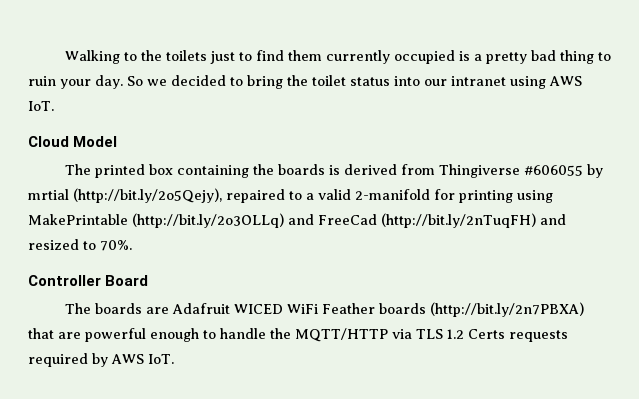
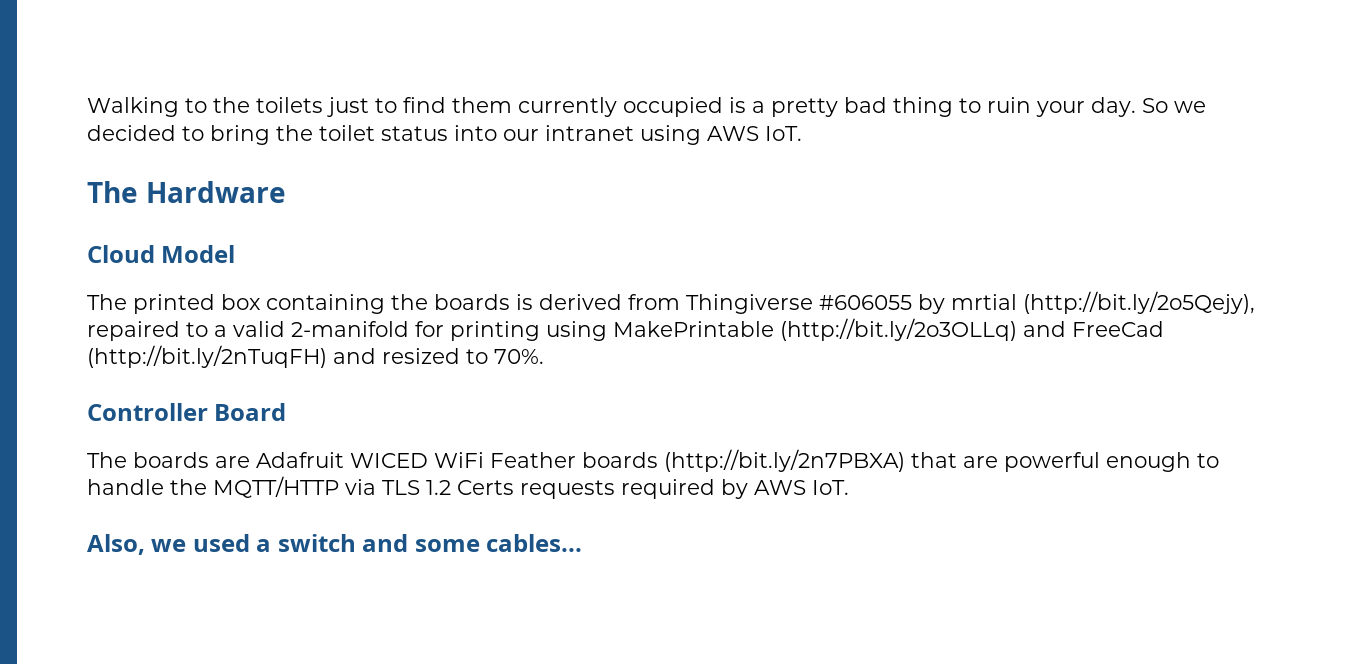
(54, 106) none -> [87,181,286,203] // The Hardware
(174, 359) none -> [87,534,583,555] // Also, we used a switch and some cables...

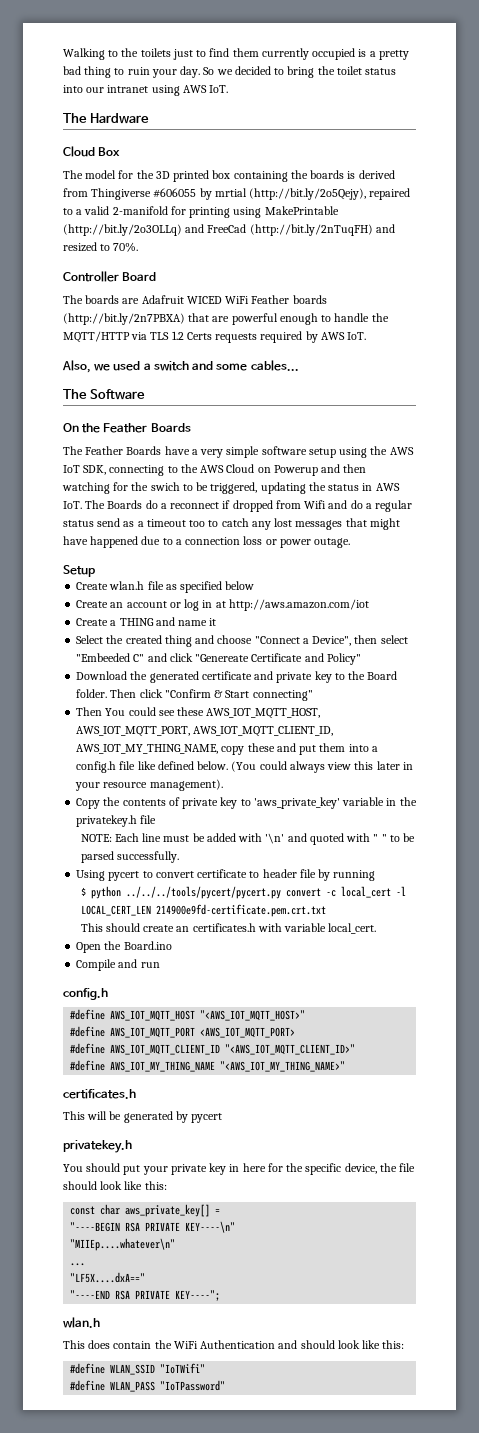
[161,245,236,263] [87,294,127,310] Model // The -> [98,147,121,156] [63,170,170,179] Box // The model for the 3D
(583, 543) none -> [63,389,145,400] [63,423,191,433] [63,446,414,458] [63,464,367,476] [62,482,400,494] [63,500,413,512] [63,518,400,530] [63,536,351,548] [63,565,95,577] [76,581,255,593] [76,599,369,611] [76,617,217,626] [76,635,408,647] [76,653,361,665] [76,671,398,683] [76,689,313,701] [76,707,321,719] [76,726,334,737] [76,743,378,755] [76,761,413,773] [75,779,223,791] [76,797,417,809] [76,815,157,827] [80,833,415,845] [80,851,179,863] [76,869,376,881] [80,886,406,899] [80,904,326,917] [80,923,377,934] [76,941,172,953] [76,959,160,971] [63,988,108,1000] [70,1009,306,1021] [70,1026,296,1038] [70,1043,356,1055] [70,1060,346,1072] [63,1089,136,1099] [63,1111,223,1123] [63,1140,132,1153] [63,1163,416,1175] [63,1181,167,1190] [70,1204,221,1217] [70,1221,236,1233] [70,1238,176,1251] [70,1263,86,1266] [70,1272,146,1283] [70,1290,221,1301] [63,1317,100,1328] [63,1340,405,1349] [70,1363,206,1375] [70,1380,226,1392] // The Software // On the Feather Boards // The Feather Boards have a very simple software setup using the AWS IoT SDK, connecting to the AWS Cloud on Powerup and then watching for the swich to be triggered, updating the status in AWS IoT. The Boards do a reconnect if dropped from Wifi and do a regular status send as a timeout too to catch any lost messages that might have happened due to a connection loss or power outage. // Setup // Create wlan.h file as specified below // Create an account or log in at http://aws.amazon.com/iot // Create a THING and name it // Select the created thing and choose "Connect a Device", then select "Embeeded C" and click "Genereate Certificate and Policy" // Download the generated certificate and private key to the Board folder. Then click "Confirm & Start connecting" // Then You could see these AWS_IOT_MQTT_HOST, AWS_IOT_MQTT_PORT, AWS_IOT_MQTT_CLIENT_ID, AWS_IOT_MY_THING_NAME, copy these and put them into a config.h file like defined below. (You could always view this later in your resource management). // Copy the contents of private key to 'aws_private_key' variable in the privatekey.h file // NOTE: Each line must be added with '\n' and quoted with " " to be parsed successfully. // Using pycert to convert certificate to header file by running // $ python ../../../tools/pycert/pycert.py convert -c local_cert -l LOCAL_CERT_LEN 214900e9fd-certificate.pem.crt.txt // This should create an certificates.h with variable local_cert. // Open the Board.ino // Compile and run // config.h // #define AWS_IOT_MQTT_HOST "<AWS_IOT_MQTT_HOST>" // #define AWS_IOT_MQTT_PORT <AWS_IOT_MQTT_PORT> // #define AWS_IOT_MQTT_CLIENT_ID "<AWS_IOT_MQTT_CLIENT_ID>" // #define AWS_IOT_MY_THING_NAME "<AWS_IOT_MY_THING_NAME>" // certificates.h // This will be generated by pycert // privatekey.h // You should put your private key in here for the specific device, the file should look like this: // const char aws_private_key[] = // "----BEGIN RSA PRIVATE KEY----\n" // "MIIEp....whatever\n" // ... // "LF5X....dxA==" // "----END RSA PRIVATE KEY----"; // wlan.h // This does contain the WiFi Authentication and should look like this: // #define WLAN_SSID "IoTWifi" // #define WLAN_PASS "IoTPassword"

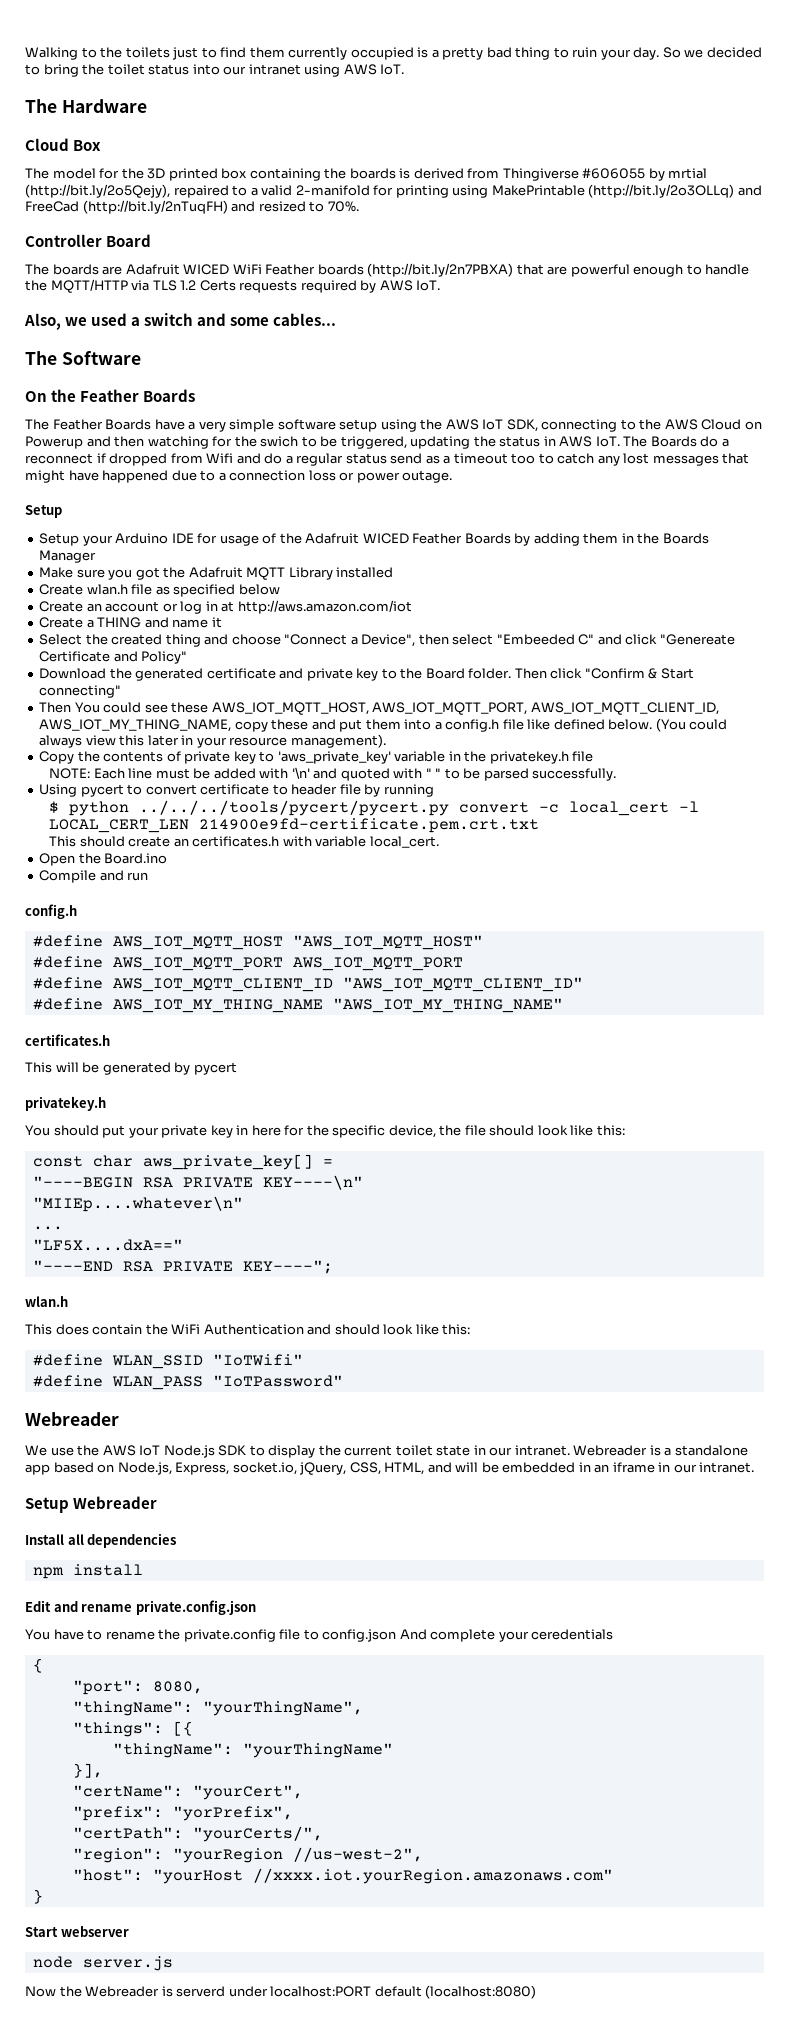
(95, 571) none -> [39,533,709,546] [39,550,97,563] [39,567,394,580] // Setup your Arduino IDE for usage of the Adafruit WICED Feather Boards by adding them in the Boards Manager // Make sure you got the Adafruit MQTT Library installed
[200,1010,306,1021] "<AWS_IOT_MQTT_HOST>" -> [292,935,483,950] "AWS_IOT_MQTT_HOST"
[200,1027,296,1038] <AWS_IOT_MQTT_PORT> -> [292,957,463,971] AWS_IOT_MQTT_PORT
[225,1044,356,1055] "<AWS_IOT_MQTT_CLIENT_ID>" -> [342,977,583,992] "AWS_IOT_MQTT_CLIENT_ID"
[220,1061,346,1072] "<AWS_IOT_MY_THING_NAME>" -> [332,998,563,1013] "AWS_IOT_MY_THING_NAME"
(226, 1385) none -> [25,1412,119,1426] [25,1445,748,1458] [25,1462,755,1475] [25,1496,158,1513] [25,1533,177,1548] [32,1564,143,1579] [25,1600,256,1615] [25,1629,614,1642] [32,1658,43,1673] [72,1680,203,1695] [72,1701,363,1716] [72,1721,193,1737] [112,1743,393,1758] [72,1763,103,1778] [72,1785,303,1800] [72,1806,293,1821] [72,1826,323,1842] [72,1847,423,1863] [72,1868,613,1884] [32,1889,43,1904] [25,1926,129,1937] [32,1956,173,1971] [25,1985,537,1999] // Webreader // We use the AWS IoT Node.js SDK to display the current toilet state in our intranet. Webreader is a standalone app based on Node.js, Express, socket.io, jQuery, CSS, HTML, and will be embedded in an iframe in our intranet. // Setup Webreader // Install all dependencies // npm install // Edit and rename private.config.json // You have to rename the private.config file to config.json And complete your ceredentials // { // "port": 8080, // "thingName": "yourThingName", // "things": [{ // "thingName": "yourThingName" // }], // "certName": "yourCert", // "prefix": "yorPrefix", // "certPath": "yourCerts/", // "region": "yourRegion //us-west-2", // "host": "yourHost //xxxx.iot.yourRegion.amazonaws.com" // } // Start webserver // node server.js // Now the Webreader is serverd under localhost:PORT default (localhost:8080)

